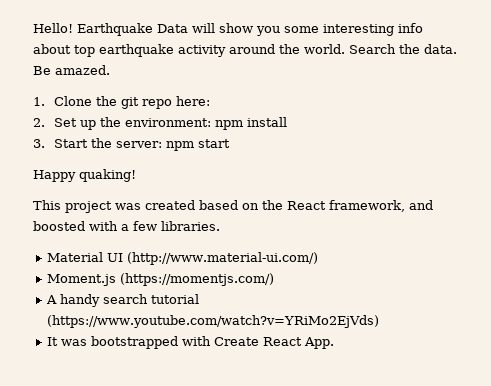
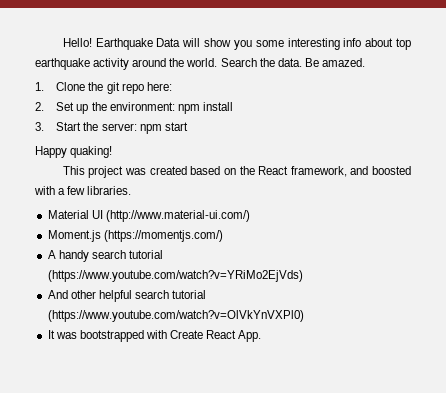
(379, 321) none -> [47,290,207,302] [47,310,304,322] // And other helpful search tutorial (https://www.youtube.com/watch?v=OlVkYnVXPl0)

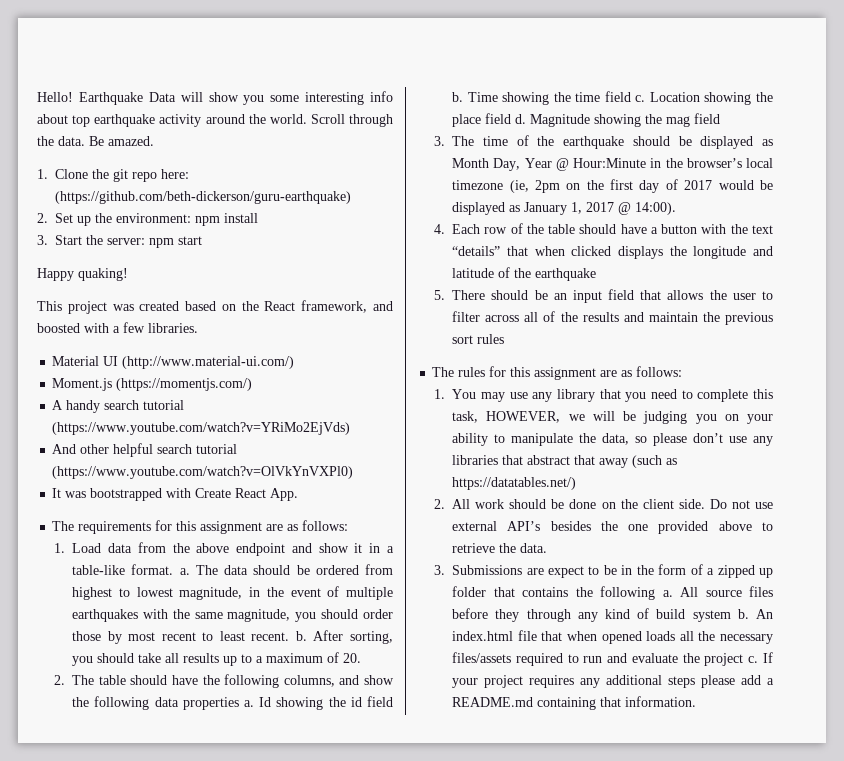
[220,58,257,67] Search -> [310,114,393,127] Scroll through
(172, 86) none -> [55,191,351,204] (https://github.com/beth-dickerson/guru-earthquake)
(262, 336) none -> [52,520,349,534] [54,542,395,556] [72,564,393,575] [72,586,393,600] [72,609,393,622] [72,630,393,644] [72,652,362,666] [54,674,394,688] [72,696,393,710] [452,91,773,105] [452,113,721,127] [434,135,773,149] [452,158,773,171] [452,179,773,193] [452,202,677,215] [434,223,773,234] [452,246,773,259] [452,267,597,281] [434,289,773,303] [452,311,773,325] [452,334,505,344] [432,366,683,380] [434,389,773,402] [452,411,773,424] [452,433,773,446] [452,455,678,468] [452,477,577,490] [434,499,773,509] [452,521,773,534] [452,543,548,553] [434,564,773,578] [452,586,773,600] [452,608,773,622] [452,630,773,644] [452,652,774,666] [452,675,774,688] [452,696,697,710] // The requirements for this assignment are as follows: // 1. Load data from the above endpoint and show it in a table-like format. a. The data should be ordered from highest to lowest magnitude, in the event of multiple earthquakes with the same magnitude, you should order those by most recent to least recent. b. After sorting, you should take all results up to a maximum of 20. // 2. The table should have the following columns, and show the following data properties a. Id showing the id field b. Time showing the time field c. Location showing the place field d. Magnitude showing the mag field // 3. The time of the earthquake should be displayed as Month Day, Year @ Hour:Minute in the browser’s local timezone (ie, 2pm on the first day of 2017 would be displayed as January 1, 2017 @ 14:00). // 4. Each row of the table should have a button with the text “details” that when clicked displays the longitude and latitude of the earthquake // 5. There should be an input field that allows the user to filter across all of the results and maintain the previous sort rules // The rules for this assignment are as follows: // 1. You may use any library that you need to complete this task, HOWEVER, we will be judging you on your ability to manipulate the data, so please don’t use any libraries that abstract that away (such as https://datatables.net/) // 2. All work should be done on the client side. Do not use external API’s besides the one provided above to retrieve the data. // 3. Submissions are expect to be in the form of a zipped up folder that contains the following a. All source files before they through any kind of build system b. An index.html file that when opened loads all the necessary files/assets required to run and evaluate the project c. If your project requires any additional steps please add a README.md containing that information.

